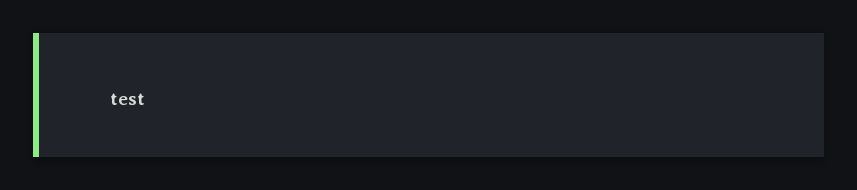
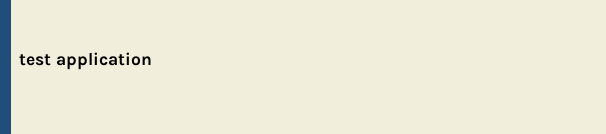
(145, 99) none -> [55,52,152,70] application

